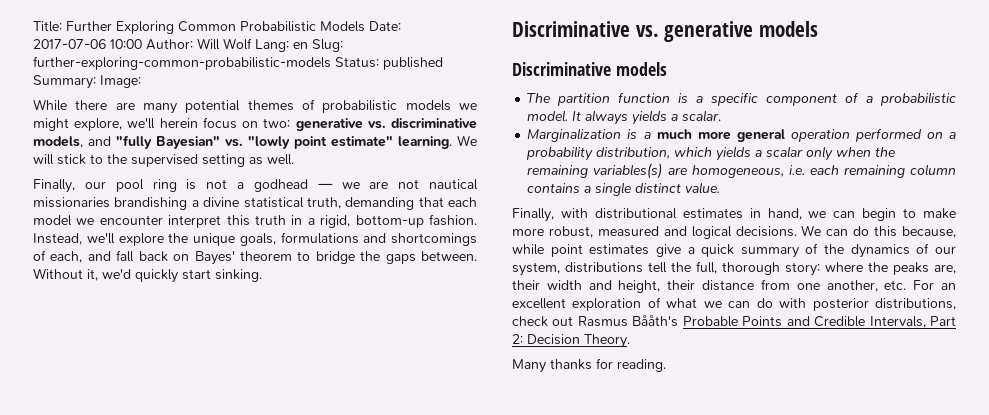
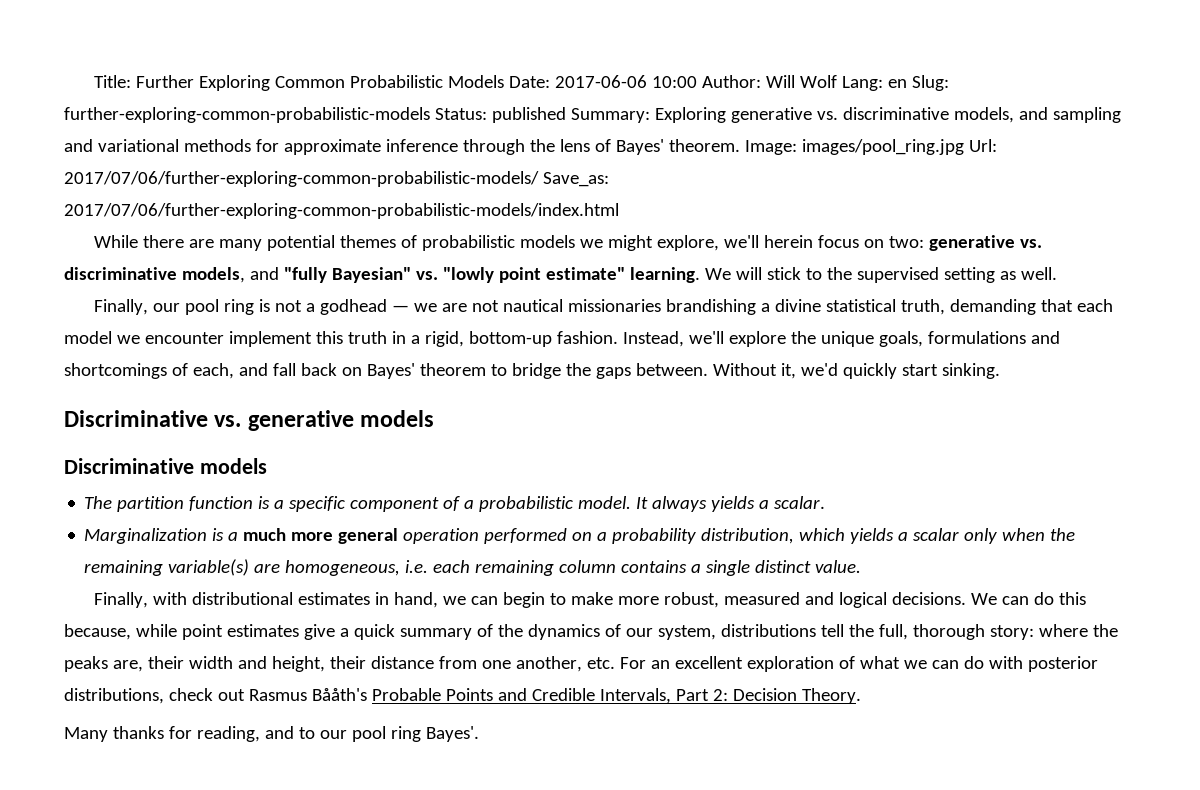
[33,39,106,49] 2017-07-06 -> [555,75,648,88] 2017-06-06
[100,75,141,88] Image: -> [654,107,1121,123] [64,139,997,155] [64,171,609,187] [64,203,619,219] Exploring generative vs. discriminative models, and sampling and variational methods for approximate inference through the lens of Bayes' theorem. Image: images/pool_ring.jpg Url: 2017/07/06/further-exploring-common-probabilistic-models/ Save_as: 2017/07/06/further-exploring-common-probabilistic-models/index.html
[168,215,222,228] interpret -> [228,331,312,347] implement
[593,163,663,179] variables(s) -> [168,559,250,576] variable(s)
[617,359,666,372] reading. -> [196,726,479,742] reading, and to our pool ring Bayes'.

